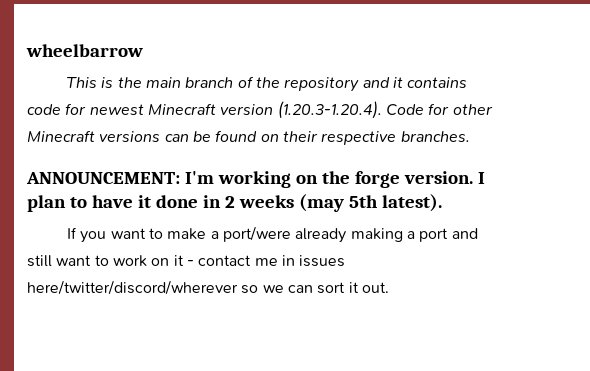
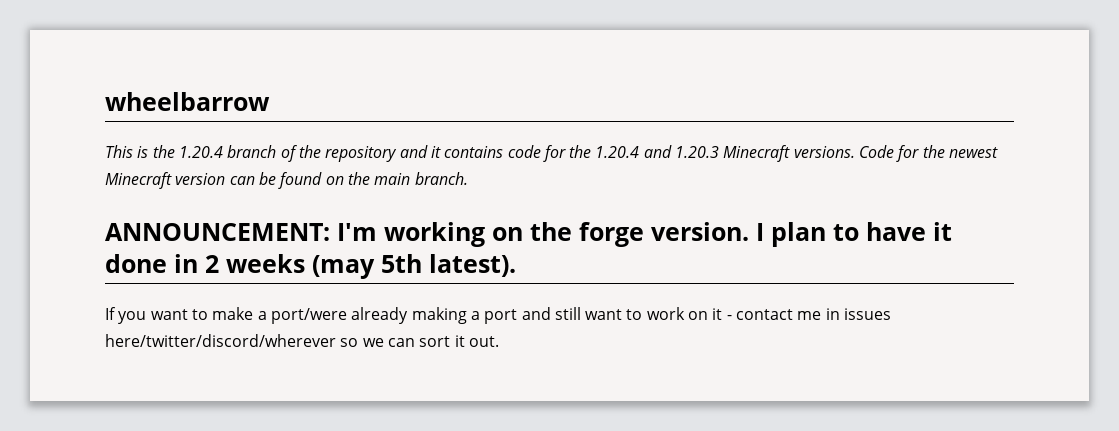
[146,77,182,88] main -> [178,146,223,158] 1.20.4
[89,101,493,119] [27,130,161,142] newest Minecraft version (1.20.3-1.20.4). Code for other Minecraft versions -> [569,145,999,162] [105,172,226,189] the 1.20.4 and 1.20.3 Minecraft versions. Code for the newest Minecraft version
[282,131,470,145] their respective branches. -> [347,172,468,185] the main branch.

